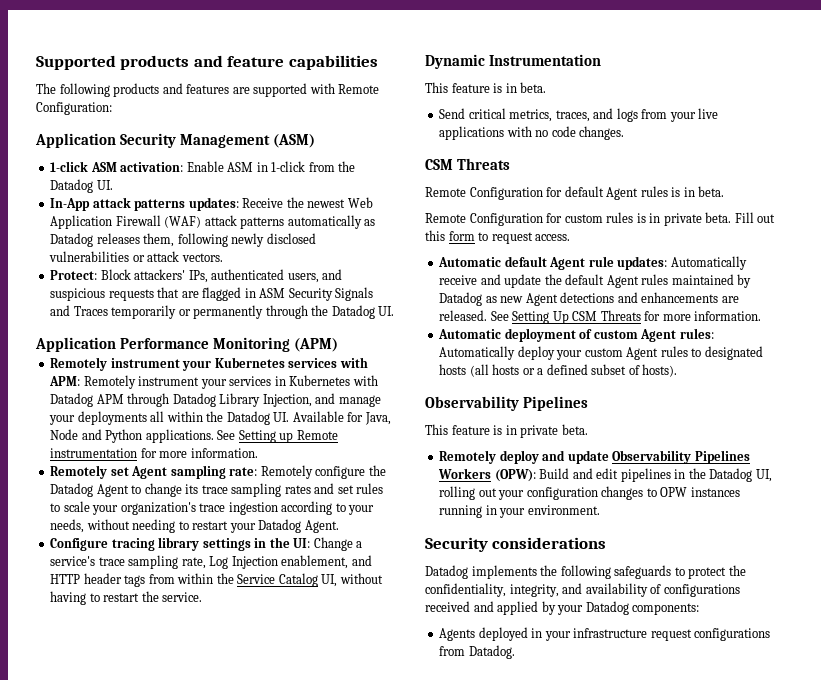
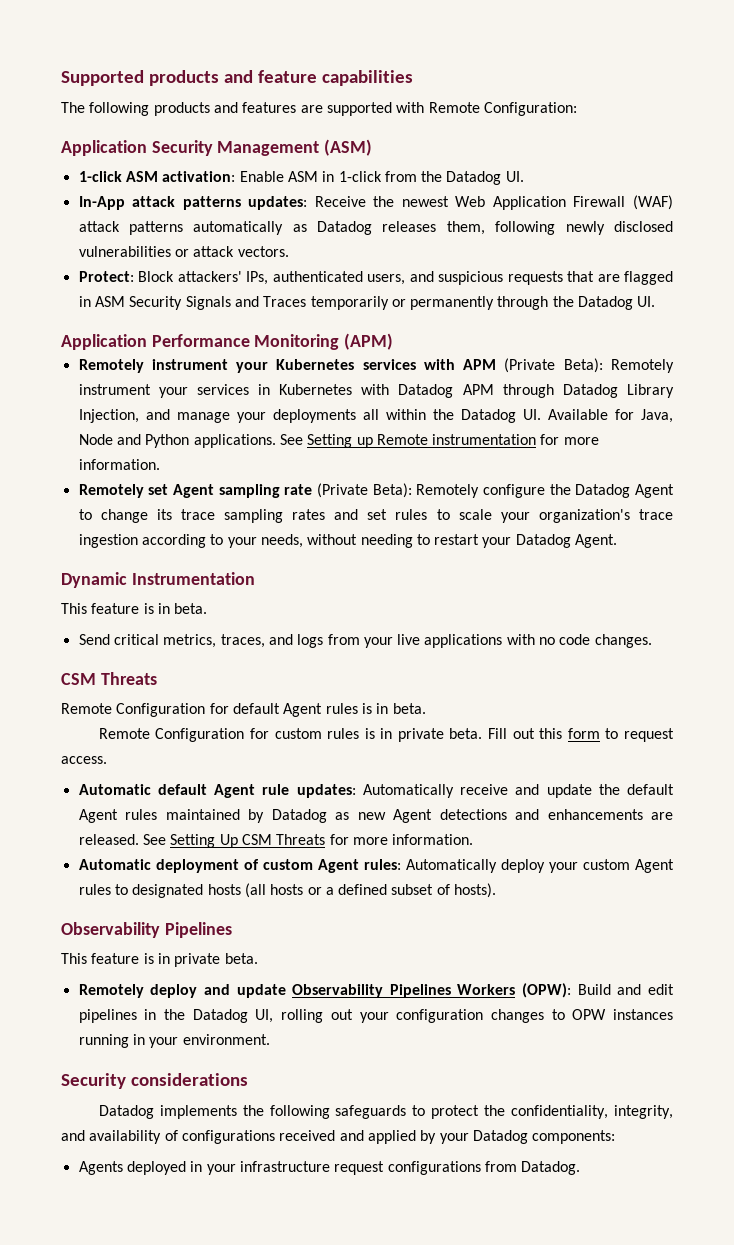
[49,376,81,386] APM: -> [463,358,603,373] APM (Private Beta):
[229,467,258,476] rate: -> [284,483,412,498] rate (Private Beta):
[50,537,363,551] [50,555,372,569] [50,573,383,587] [50,591,203,605] // Configure tracing library settings in the UI: Change a service's trace sampling rate, Log Injection enablement, and HTTP header tags from within the Service Catalog UI, without having to restart the service. -> (618, 541) none

